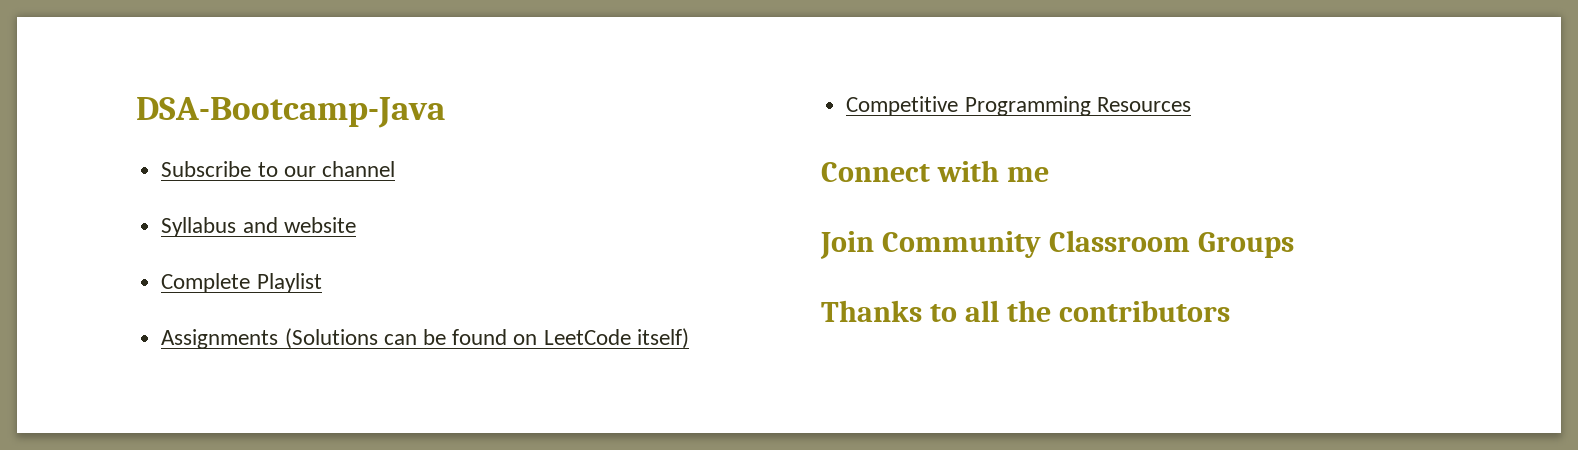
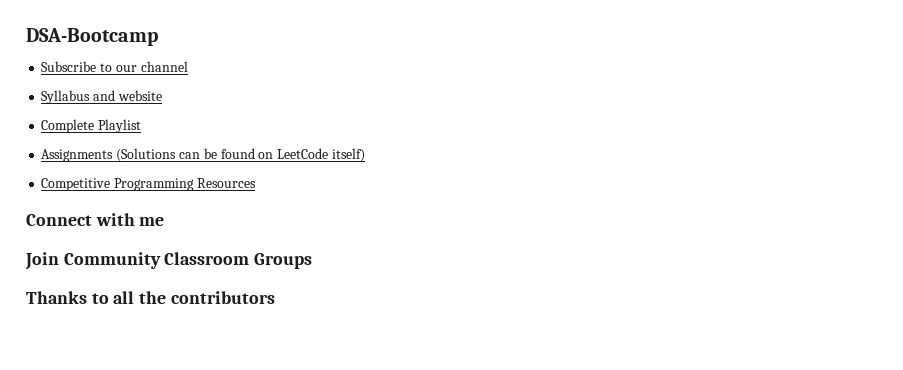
[136,97,445,128] DSA-Bootcamp-Java -> [26,28,158,46] DSA-Bootcamp

